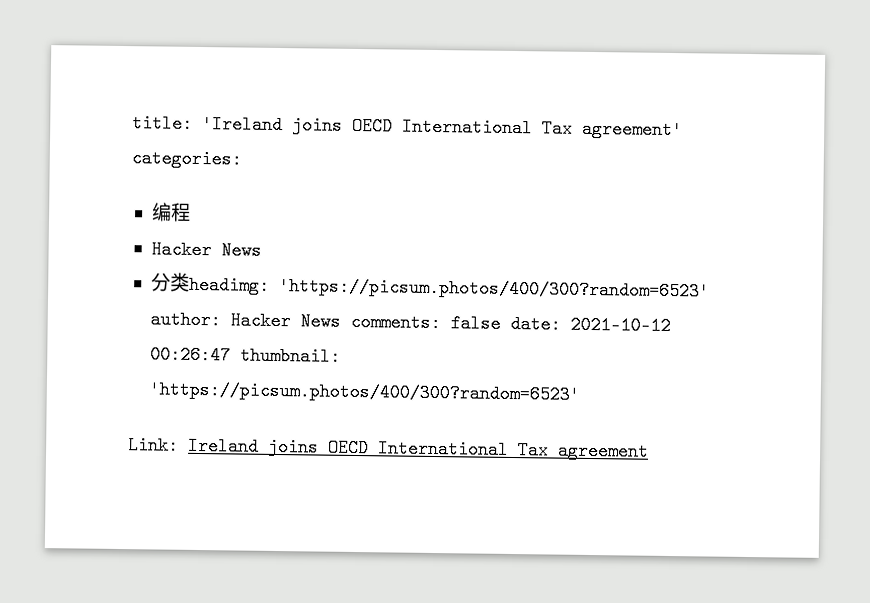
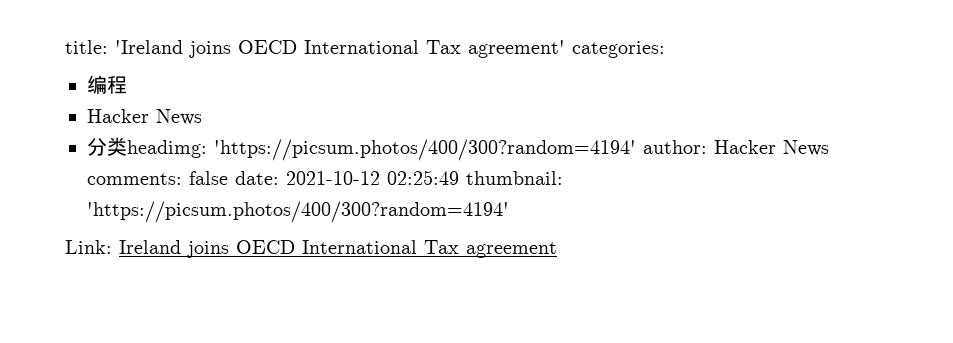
[278,277,710,301] 'https://picsum.photos/400/300?random=6523' -> [214,139,636,161] 'https://picsum.photos/400/300?random=4194'
[149,345,341,366] [148,380,580,404] 00:26:47 thumbnail: 'https://picsum.photos/400/300?random=6523' -> [387,170,563,185] [87,201,509,223] 02:25:49 thumbnail: 'https://picsum.photos/400/300?random=4194'

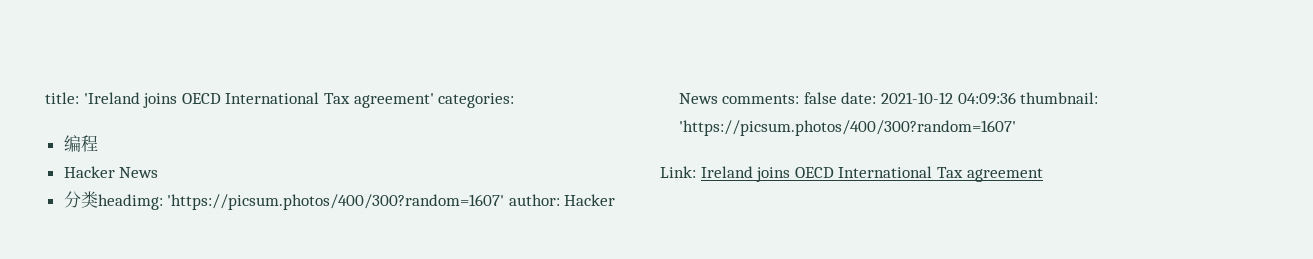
[214,139,636,161] 'https://picsum.photos/400/300?random=4194' -> [167,194,505,210] 'https://picsum.photos/400/300?random=1607'
[387,170,563,185] [87,201,509,223] 02:25:49 thumbnail: 'https://picsum.photos/400/300?random=4194' -> [957,92,1099,105] [678,120,1016,136] 04:09:36 thumbnail: 'https://picsum.photos/400/300?random=1607'

